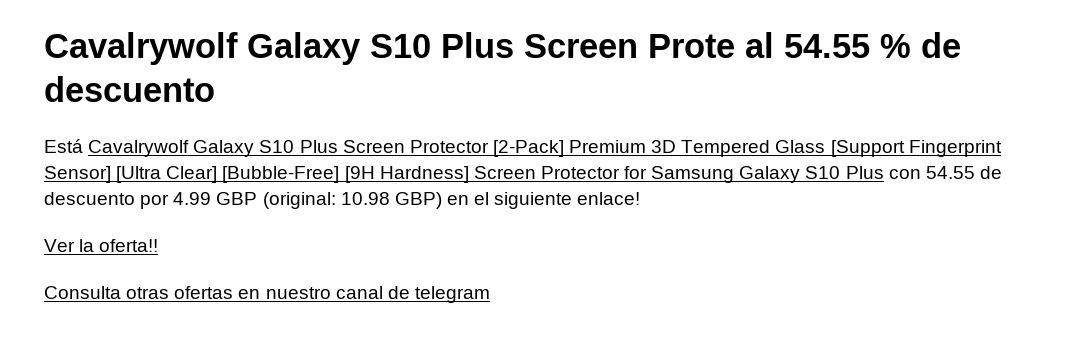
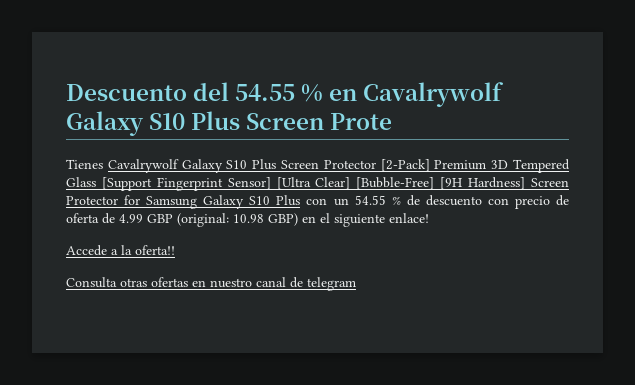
(44, 48) none -> [66,82,358,102] Descuento del 54.55 % en
[745,32,961,58] [44,76,215,102] [44,139,83,153] al 54.55 % de descuento // Está -> [66,159,103,169] // Tienes
[925,166,1002,179] [44,192,170,209] 54.55 de descuento por -> [333,195,569,209] [66,213,115,224] un 54.55 % de descuento con precio de oferta de
[44,239,75,252] Ver -> [66,245,118,256] Accede a

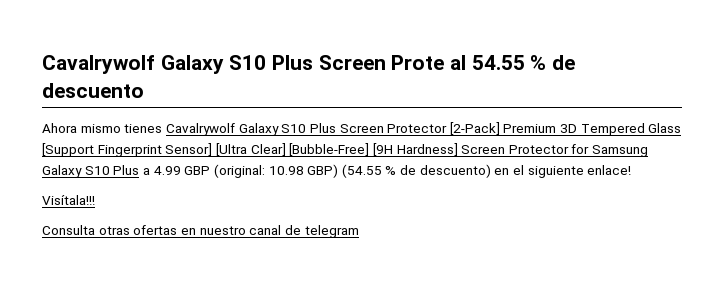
[66,82,358,102] Descuento del 54.55 % en -> (42, 64) none
[66,159,103,169] // Tienes -> [450,55,576,70] [42,83,144,98] [42,123,163,133] al 54.55 % de descuento // Ahora mismo tienes
[306,195,569,209] [66,213,115,224] con un 54.55 % de descuento con precio de oferta de -> [142,168,150,175] a
(298, 219) none -> [341,164,491,178] (54.55 % de descuento)
[66,245,175,256] Accede a la oferta!! -> [42,195,95,205] Visítala!!!

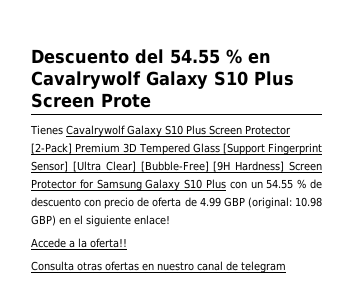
(42, 64) none -> [31,49,271,64] Descuento del 54.55 % en
[450,55,576,70] [42,83,144,98] [42,123,163,133] al 54.55 % de descuento // Ahora mismo tienes -> [30,125,63,135] // Tienes
[142,168,150,175] a -> [229,179,323,189] [31,197,197,209] con un 54.55 % de descuento con precio de oferta de
[341,164,491,178] (54.55 % de descuento) -> (56, 220) none
[42,195,95,205] Visítala!!! -> [31,238,127,248] Accede a la oferta!!

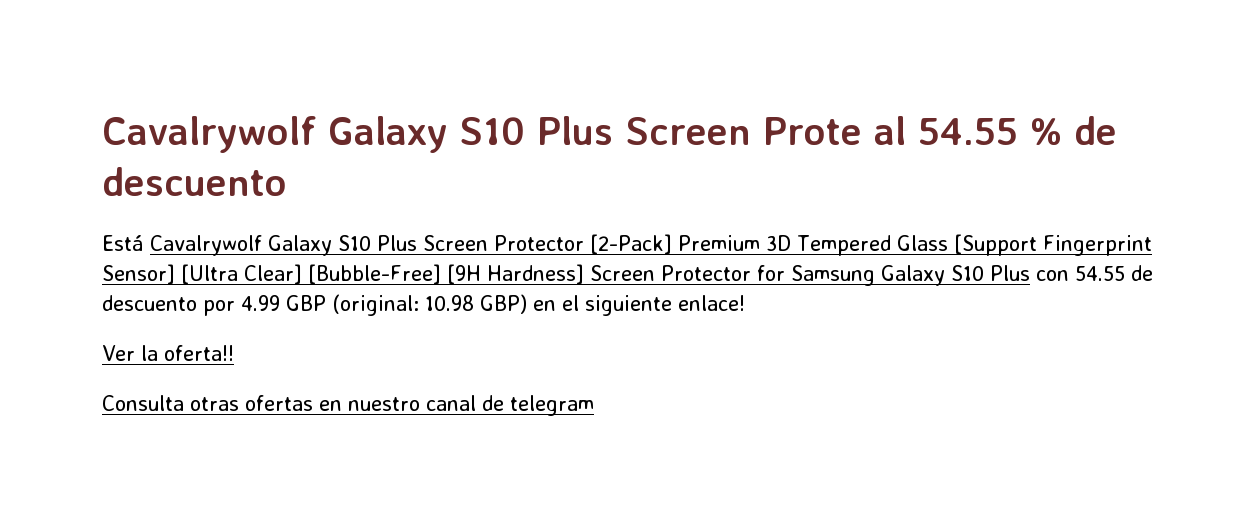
[31,49,271,64] Descuento del 54.55 % en -> (102, 134) none
[30,125,63,135] // Tienes -> [874,116,1117,145] [102,167,287,196] [102,235,144,251] al 54.55 % de descuento // Está
[250,179,323,189] [31,197,197,209] un 54.55 % de descuento con precio de oferta de -> [1075,265,1153,281] [102,295,235,316] 54.55 de descuento por
[31,238,75,248] Accede a -> [102,345,135,361] Ver

